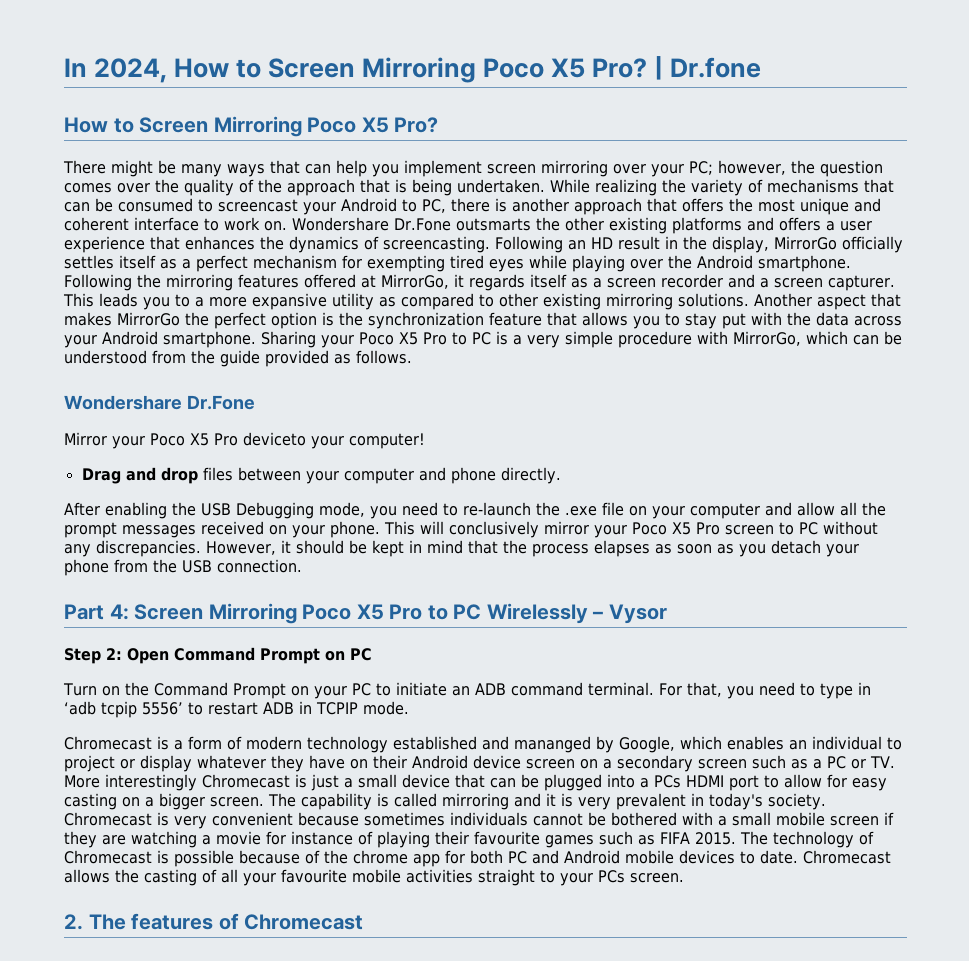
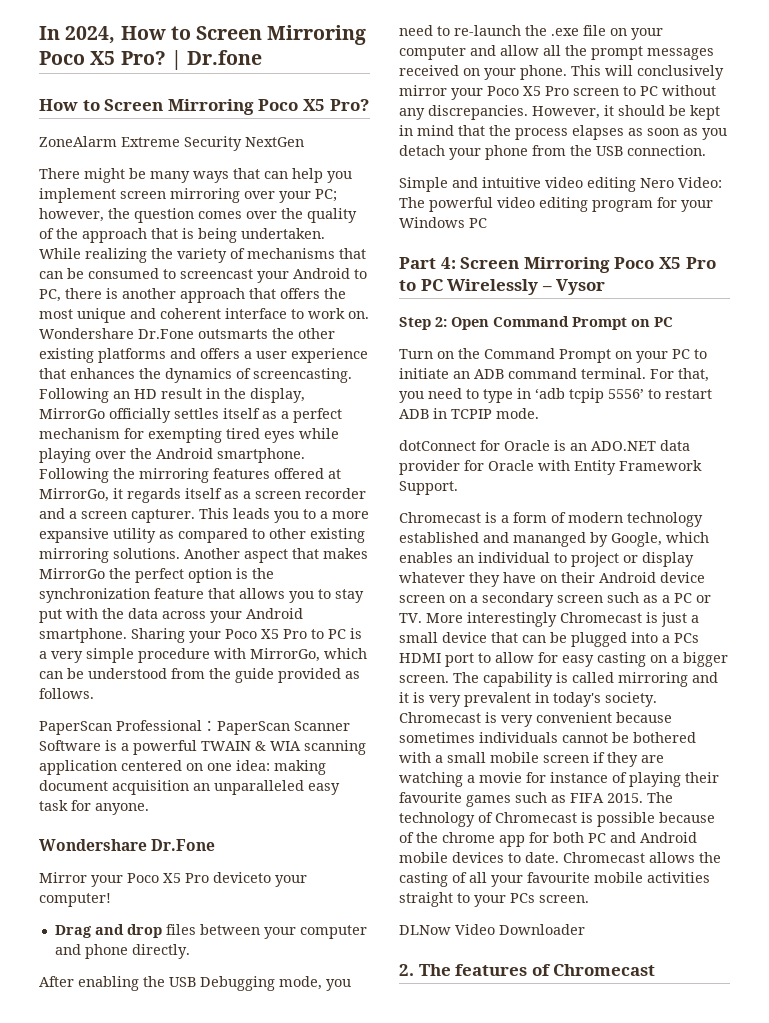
(439, 125) none -> [39,136,304,151] // ZoneAlarm Extreme Security NextGen
(412, 357) none -> [39,720,350,735] [39,740,366,755] [39,760,326,775] [39,780,340,795] [39,800,149,815] // PaperScan Professional：PaperScan Scanner Software is a powerful TWAIN & WIA scanning application centered on one idea: making document acquisition an unparalleled easy task for anyone.
(302, 566) none -> [399,177,722,192] [399,197,713,212] [399,217,487,228] // Simple and intuitive video editing Nero Video: The powerful video editing program for your Windows PC
(409, 708) none -> [399,440,690,451] [399,460,702,475] [399,481,458,495] // dotConnect for Oracle is an ADO.NET data provider for Oracle with Entity Framework Support.
(684, 878) none -> [399,924,585,935] // DLNow Video Downloader

